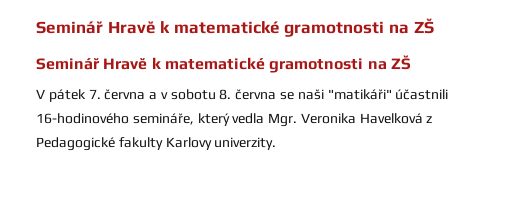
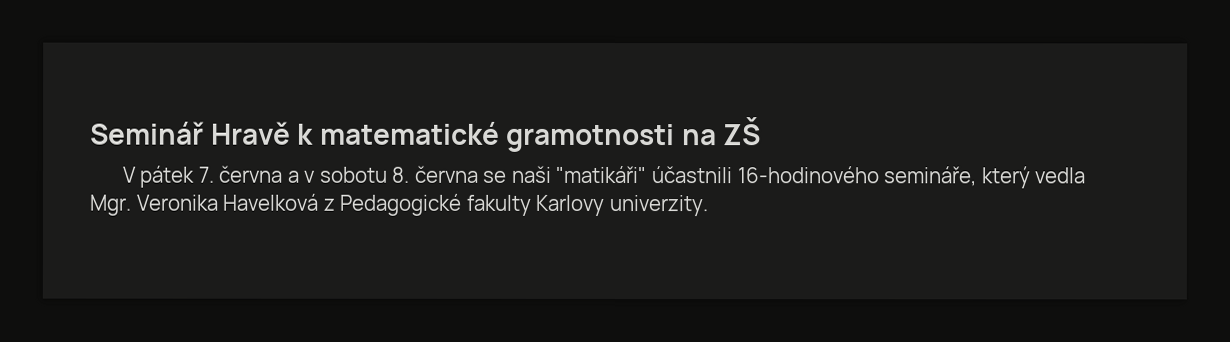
[36,18,434,37] [36,55,411,73] Seminář Hravě k matematické gramotnosti na ZŠ // Seminář Hravě k matematické gramotnosti na ZŠ -> [90,117,762,153] Seminář Hravě k matematické gramotnosti na ZŠ

